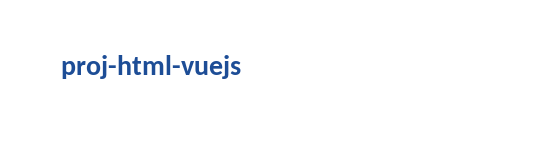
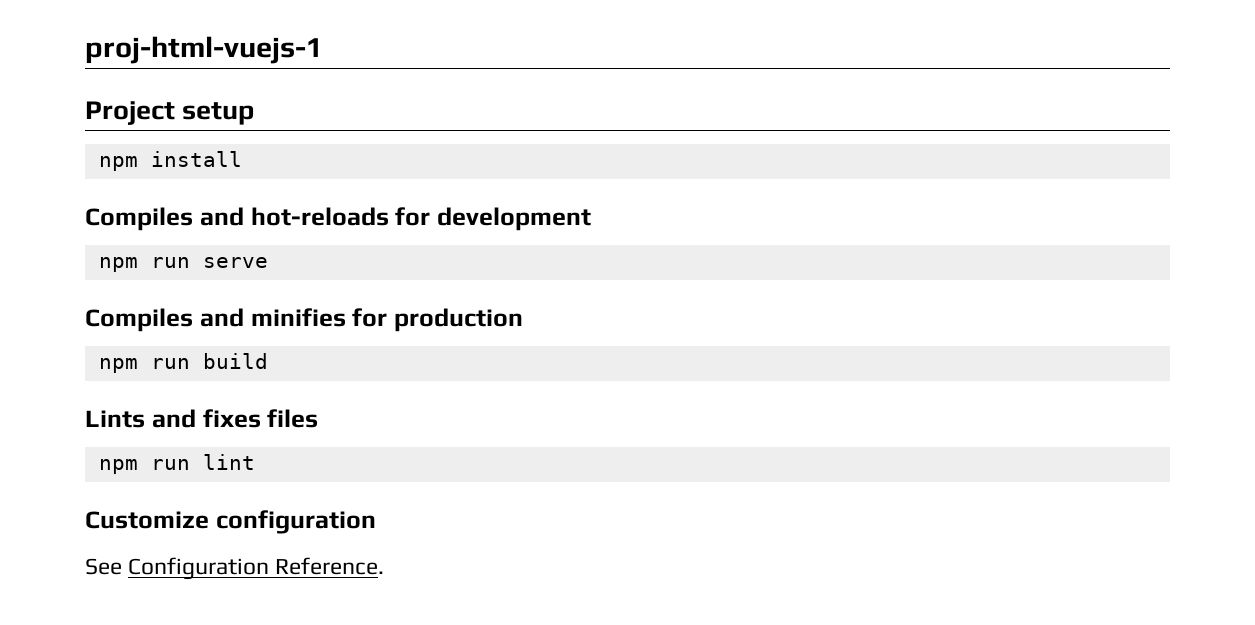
[61,55,241,79] proj-html-vuejs -> [85,36,323,64] [85,101,255,125] [98,151,242,171] [85,207,591,231] [98,257,268,272] [85,308,523,332] [98,353,268,373] [85,409,319,428] [98,454,255,474] [85,510,376,534] [85,557,385,580] proj-html-vuejs-1 // Project setup // npm install // Compiles and hot-reloads for development // npm run serve // Compiles and minifies for production // npm run build // Lints and fixes files // npm run lint // Customize configuration // See Configuration Reference.

